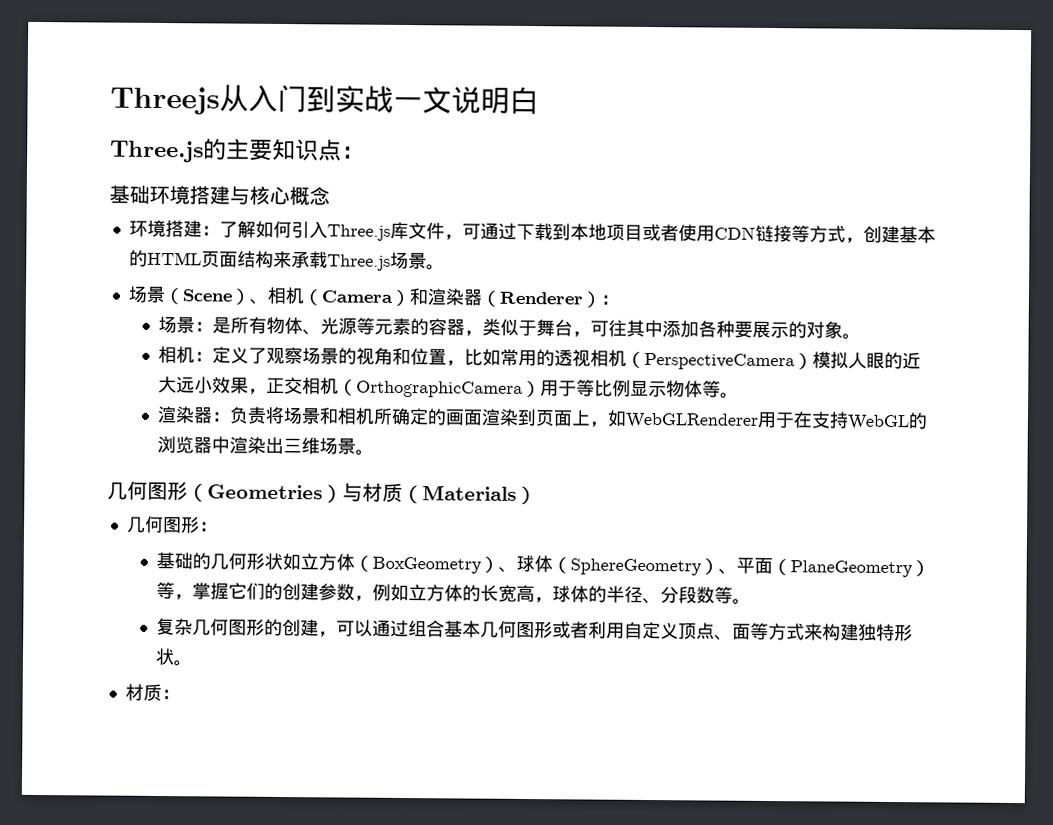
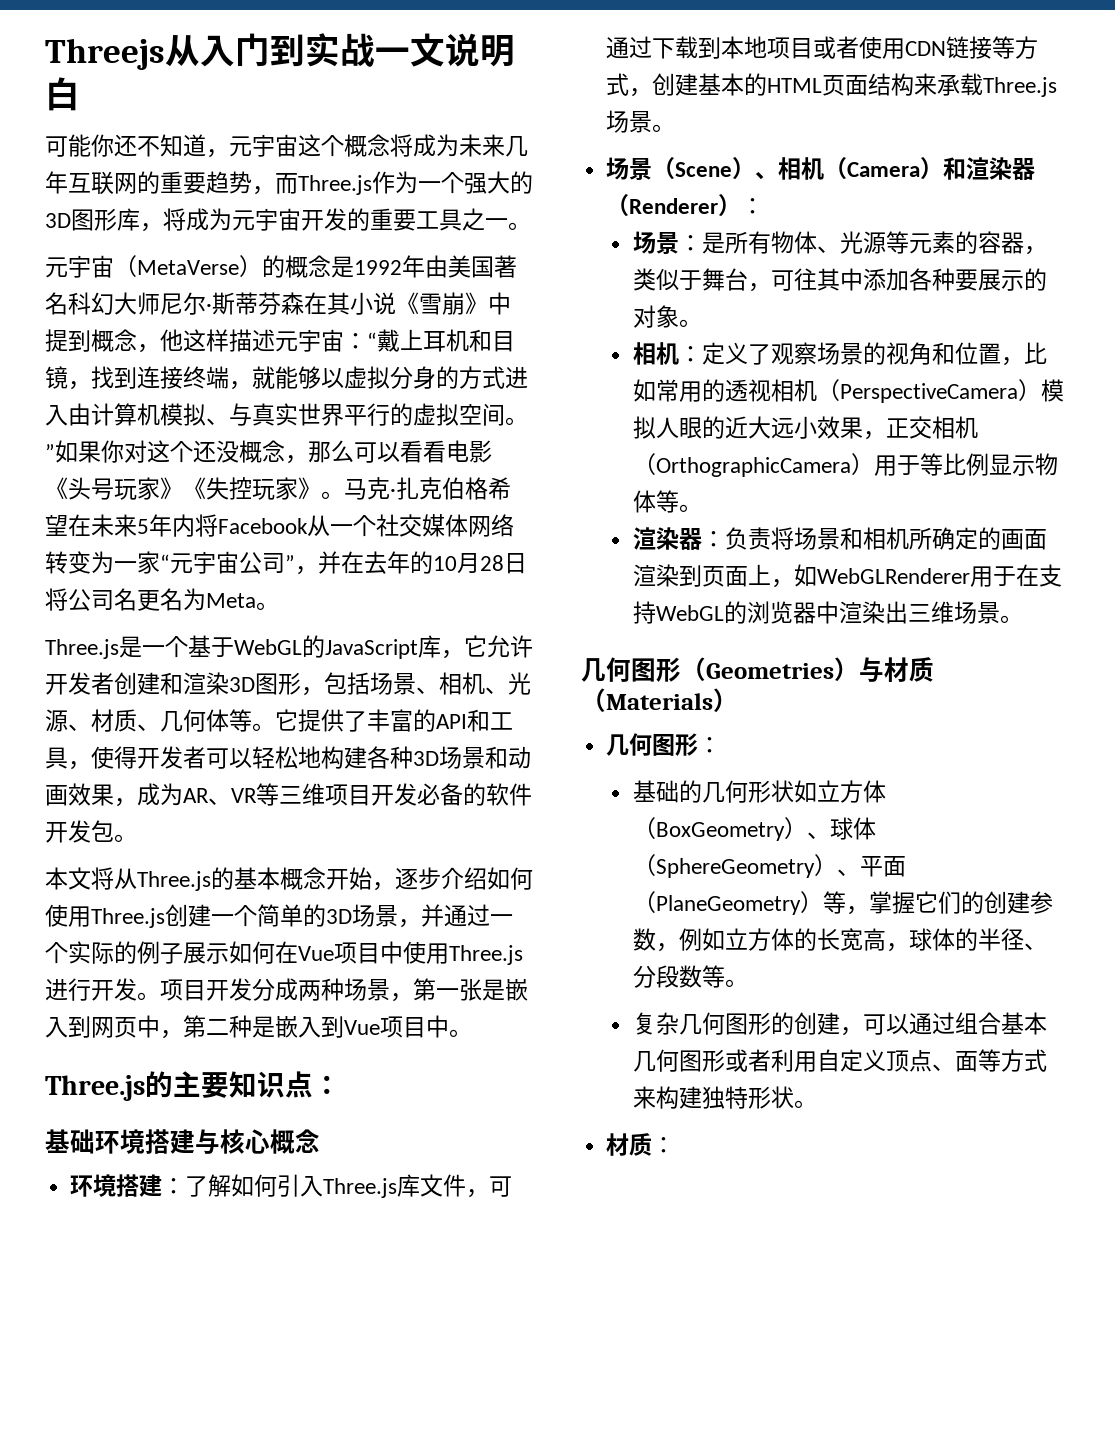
(539, 100) none -> [45,134,528,158] [45,171,533,195] [45,208,531,232] [45,255,517,278] [45,292,511,315] [45,329,515,353] [45,366,528,390] [45,403,528,426] [45,440,492,464] [45,477,511,500] [45,514,514,537] [45,551,527,575] [45,588,279,611] [45,635,533,659] [45,672,531,696] [45,709,513,732] [45,746,531,770] [45,783,532,807] [45,820,137,843] [45,867,533,891] [45,904,513,928] [45,941,523,965] [45,978,528,1002] [45,1015,472,1039] // 可能你还不知道，元宇宙这个概念将成为未来几年互联网的重要趋势，而Three.js作为一个强大的3D图形库，将成为元宇宙开发的重要工具之一。 // 元宇宙（MetaVerse）的概念是1992年由美国著名科幻大师尼尔·斯蒂芬森在其小说《雪崩》中提到概念，他这样描述元宇宙：“戴上耳机和目镜，找到连接终端，就能够以虚拟分身的方式进入由计算机模拟、与真实世界平行的虚拟空间。”如果你对这个还没概念，那么可以看看电影《头号玩家》《失控玩家》。马克·扎克伯格希望在未来5年内将Facebook从一个社交媒体网络转变为一家“元宇宙公司”，并在去年的10月28日将公司名更名为Meta。 // Three.js是一个基于WebGL的JavaScript库，它允许开发者创建和渲染3D图形，包括场景、相机、光源、材质、几何体等。它提供了丰富的API和工具，使得开发者可以轻松地构建各种3D场景和动画效果，成为AR、VR等三维项目开发必备的软件开发包。 // 本文将从Three.js的基本概念开始，逐步介绍如何使用Three.js创建一个简单的3D场景，并通过一个实际的例子展示如何在Vue项目中使用Three.js进行开发。项目开发分成两种场景，第一张是嵌入到网页中，第二种是嵌入到Vue项目中。

